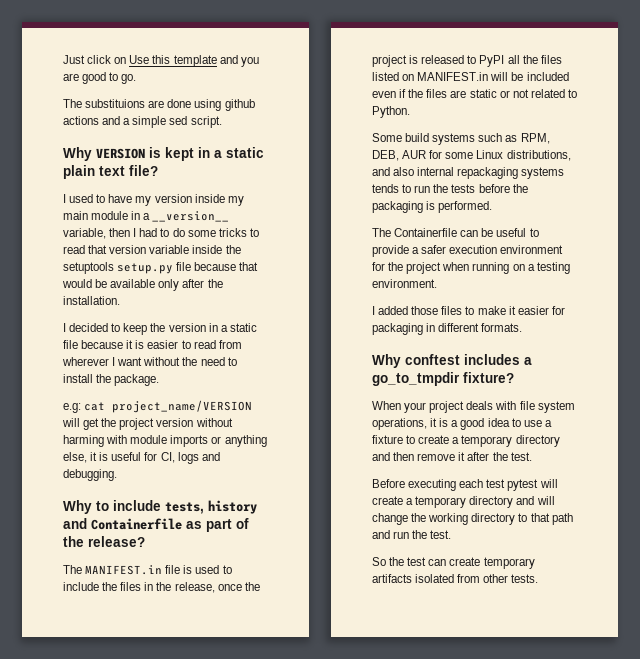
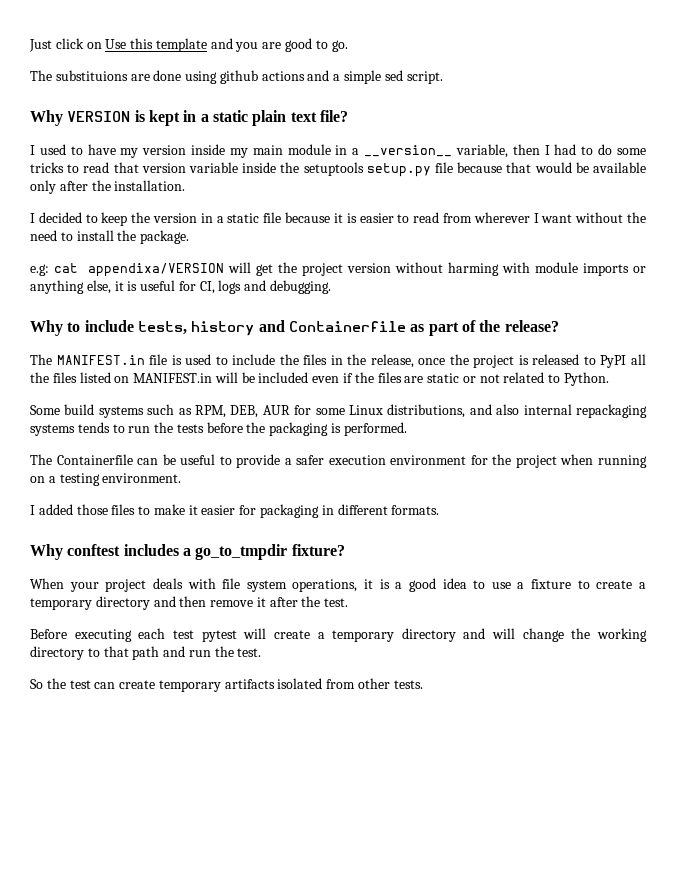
[112,400,253,413] project_name/VERSION -> [88,263,225,277] appendixa/VERSION

